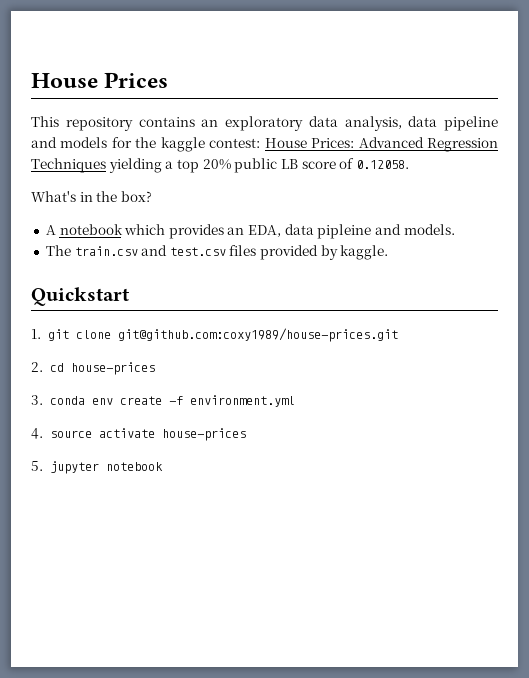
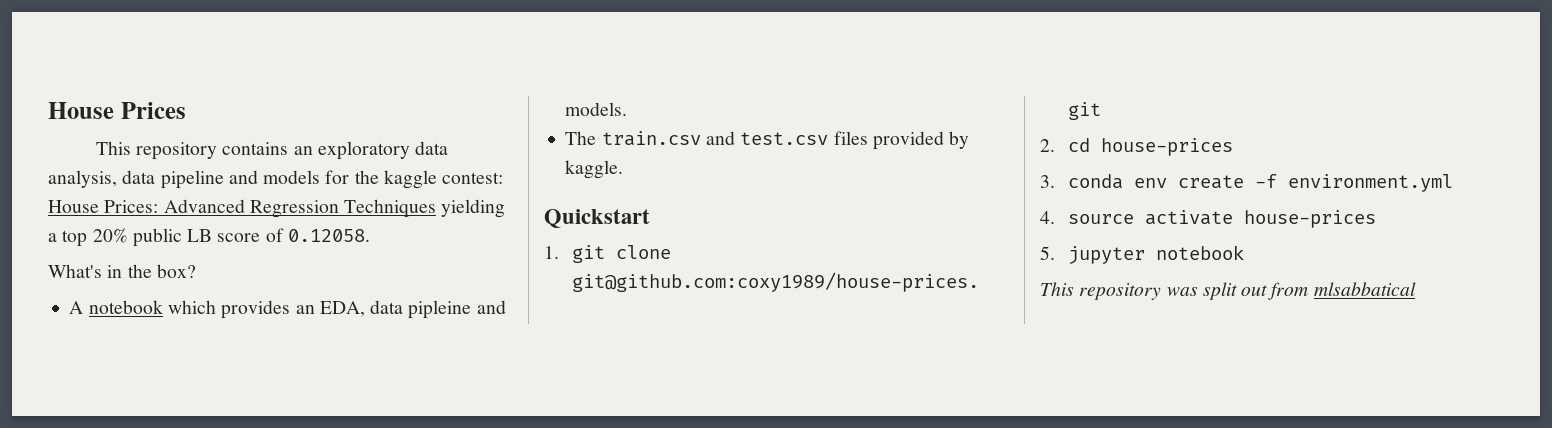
(163, 466) none -> [1040,282,1416,300] // This repository was split out from mlsabbatical

